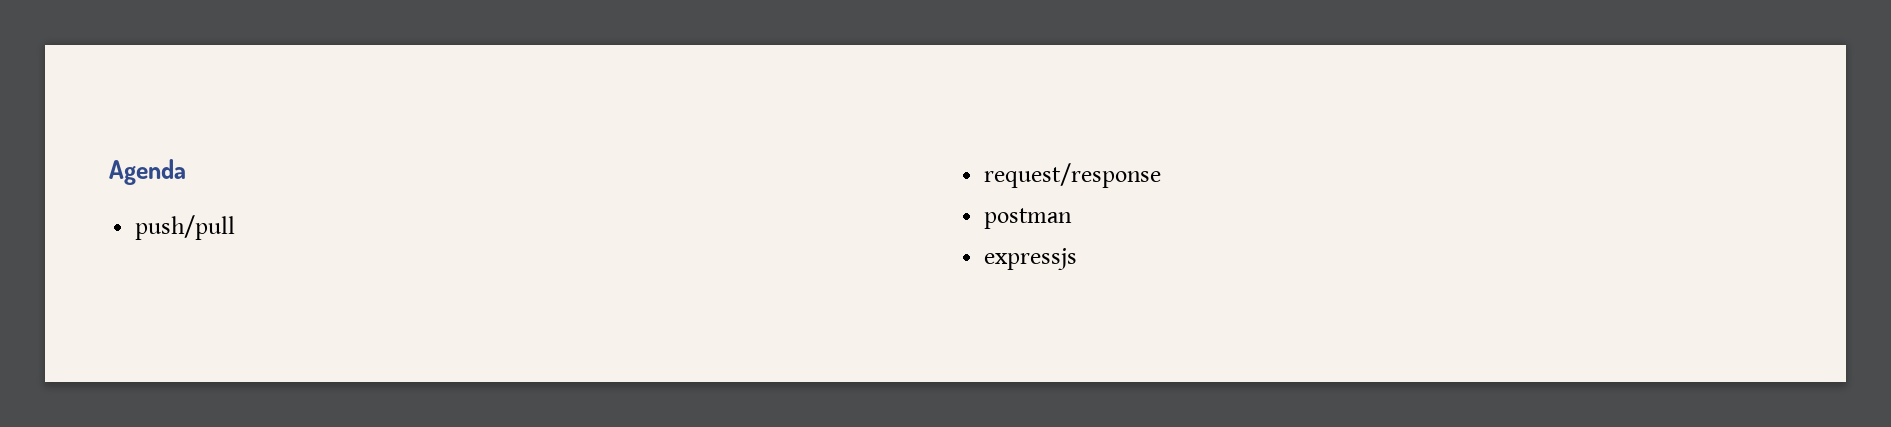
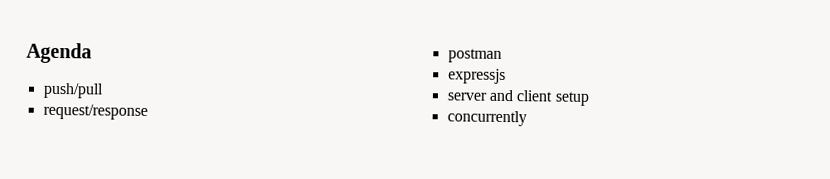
(1078, 259) none -> [446,89,589,106] [446,110,527,127] // server and client setup // concurrently

